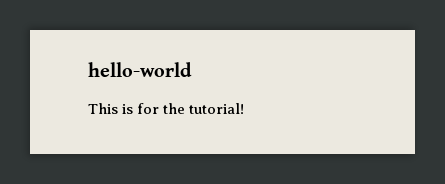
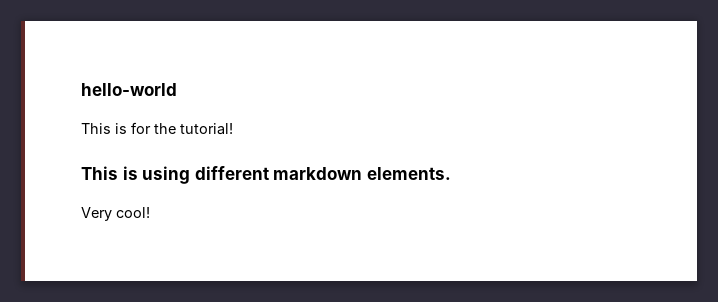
(245, 108) none -> [81,166,451,184] [81,207,150,221] // This is using different markdown elements. // Very cool!

